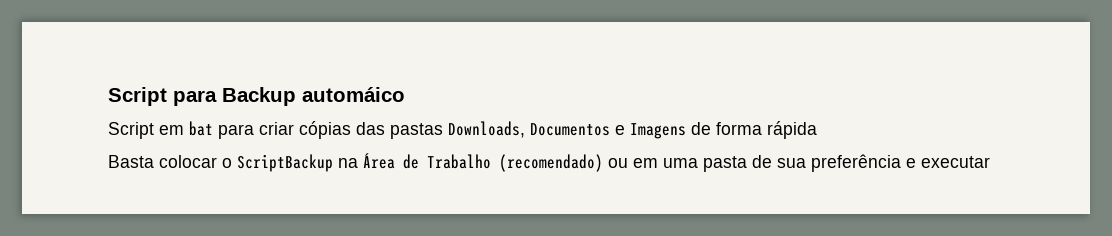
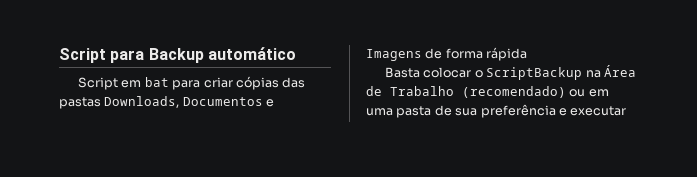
[302,87,405,102] automáico -> [207,47,296,60] automático

